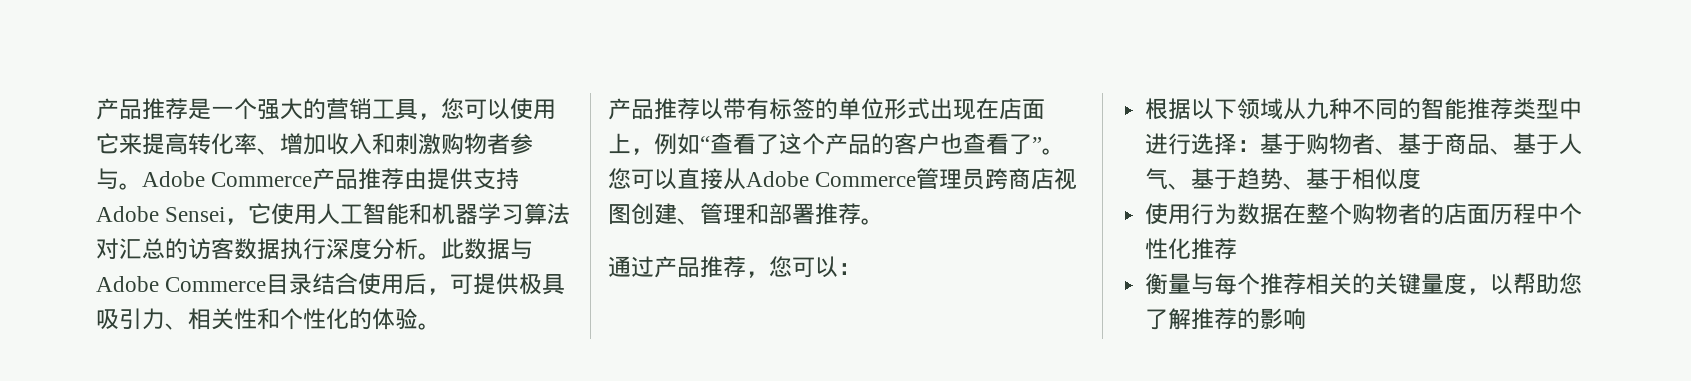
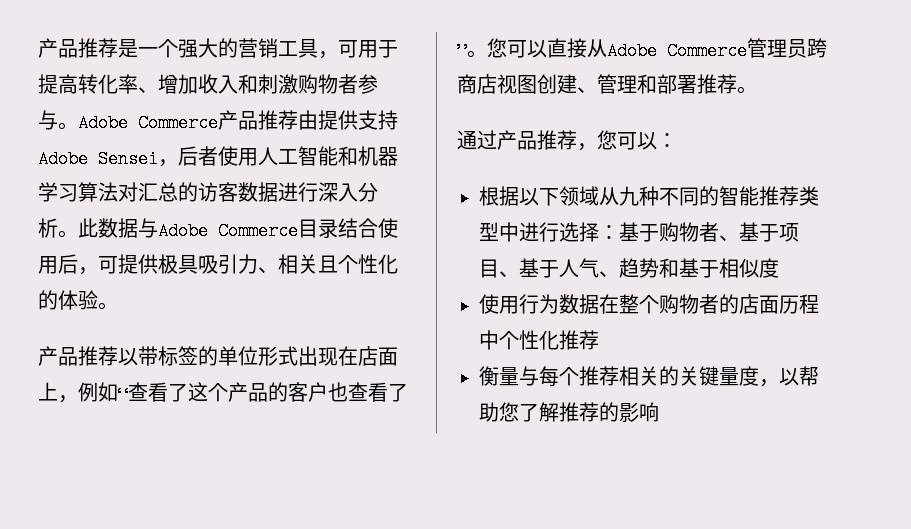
[441,98,556,120] [96,133,142,155] 您可以使用它来 -> [338,40,398,58] 可用于
[248,203,272,224] 它 -> [178,146,218,166] 后者
[280,238,372,260] 执行深度 -> [278,182,358,202] 进行深入
[234,308,280,330] 性和 -> [318,255,338,273] 且
[746,98,769,120] 有 -> (158, 356) none
[1444,133,1491,155] 商品 -> [779,223,799,242] [479,259,499,278] 项目
[1191,168,1307,190] 基于趋势、 -> [619,258,679,278] 趋势和

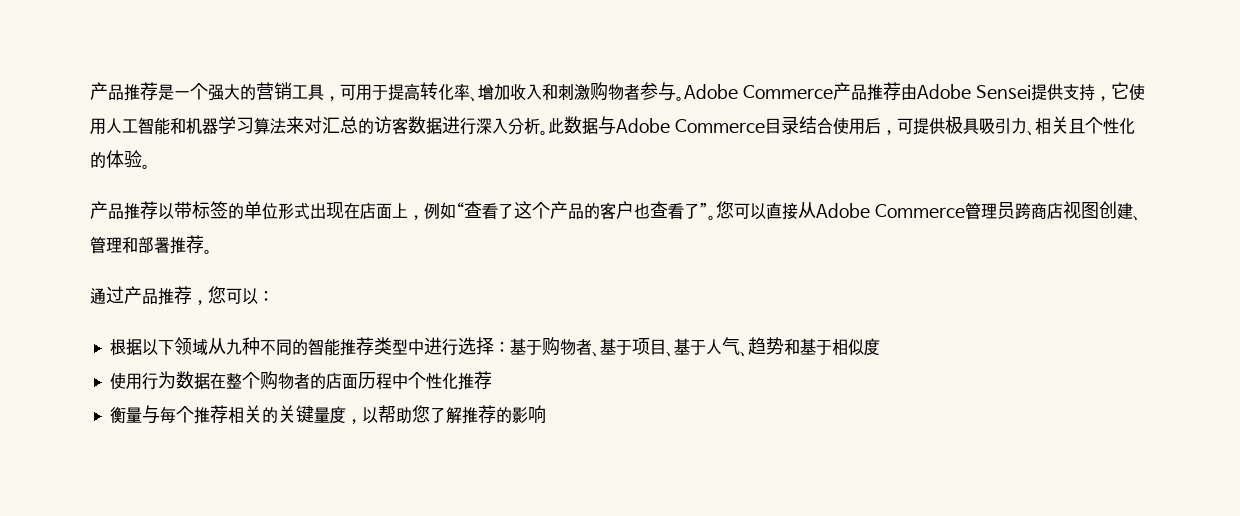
[318,110,398,130] [38,146,218,168] 提供支持Adobe Sensei，后者 -> [916,82,1129,101] Adobe Sensei提供支持，它
(118, 192) none -> [286,116,304,134] 来

